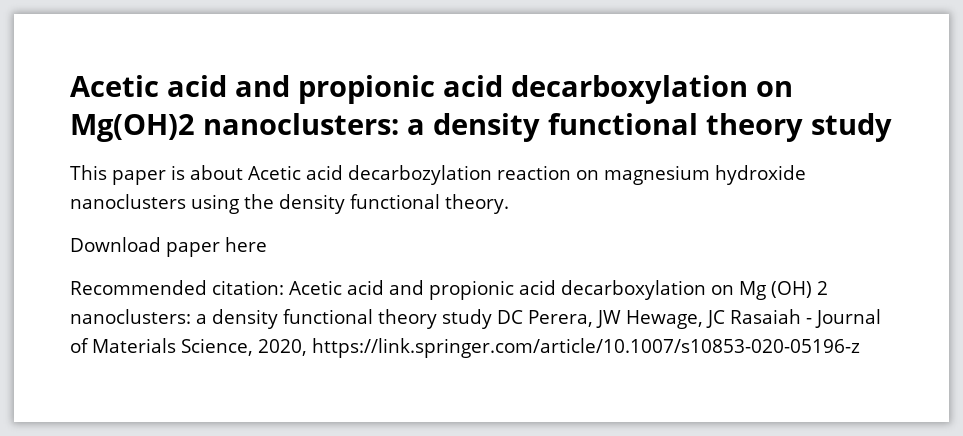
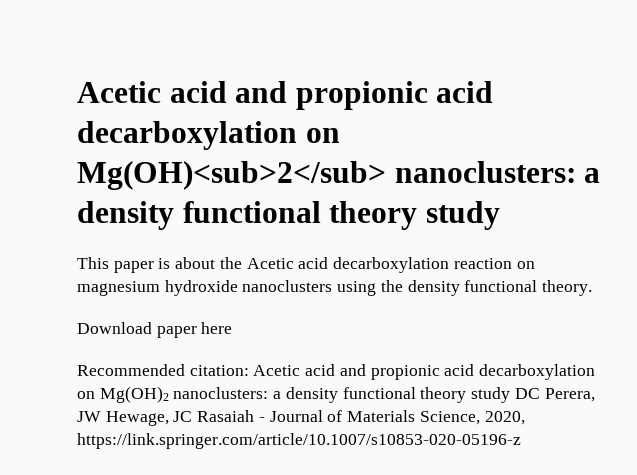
[70,75,793,104] [70,114,195,142] Acetic acid and propionic acid decarboxylation on Mg(OH)2 -> [77,81,494,110] [77,121,340,150] [77,161,386,190] Acetic acid and propionic acid decarboxylation on Mg(OH)<sub>2</sub>
[248,165,492,185] Acetic acid decarbozylation -> [219,257,450,273] the Acetic acid decarboxylation
[739,281,828,300] Mg (OH) 2 -> [99,386,169,403] Mg(OH)2

